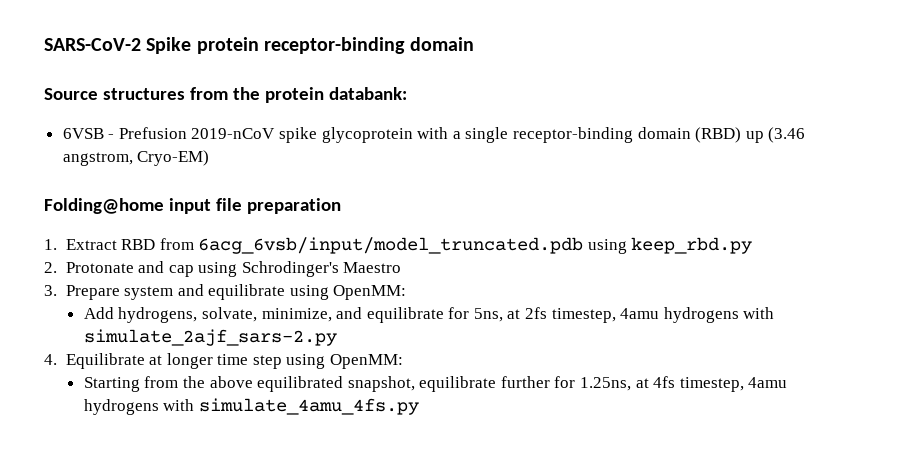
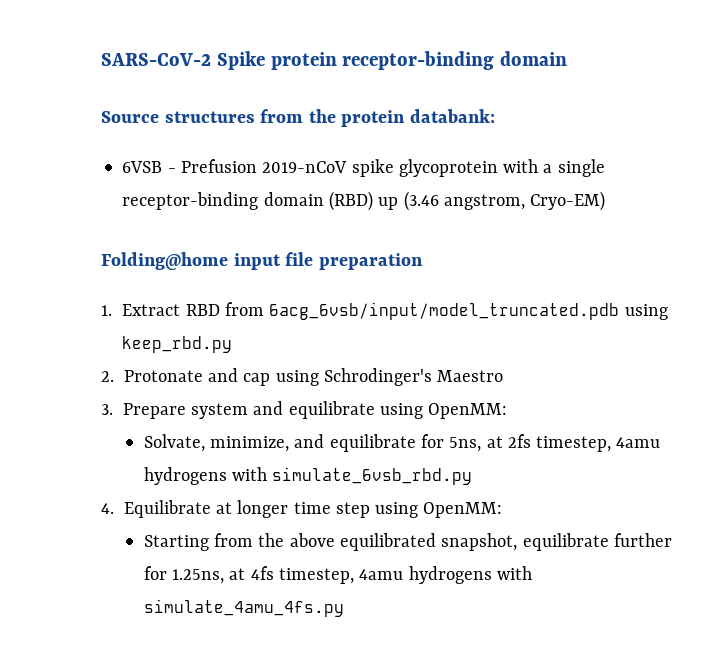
[83,307,257,323] Add hydrogens, solvate, -> [143,434,205,452] Solvate,
[83,329,337,346] simulate_2ajf_sars-2.py -> [272,467,473,485] simulate_6vsb_rbd.py

